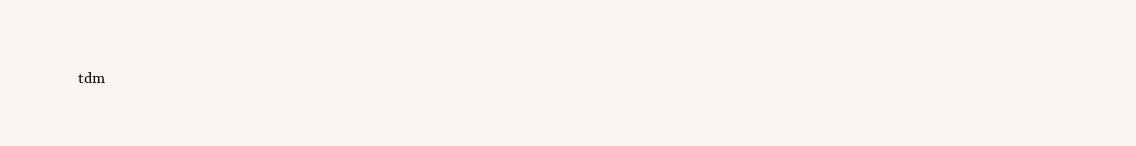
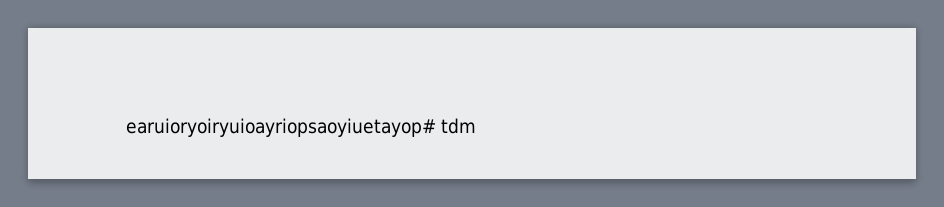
(78, 77) none -> [126,118,436,137] earuioryoiryuioayriopsaoyiuetayop#

